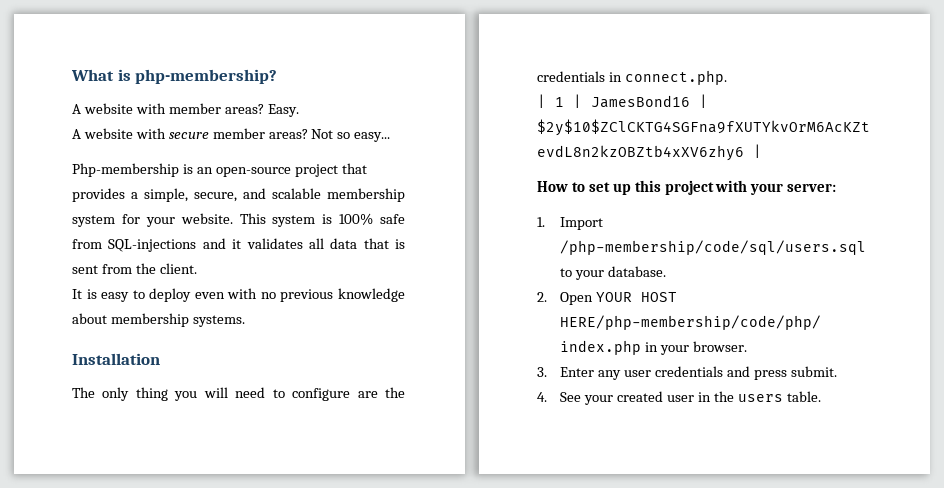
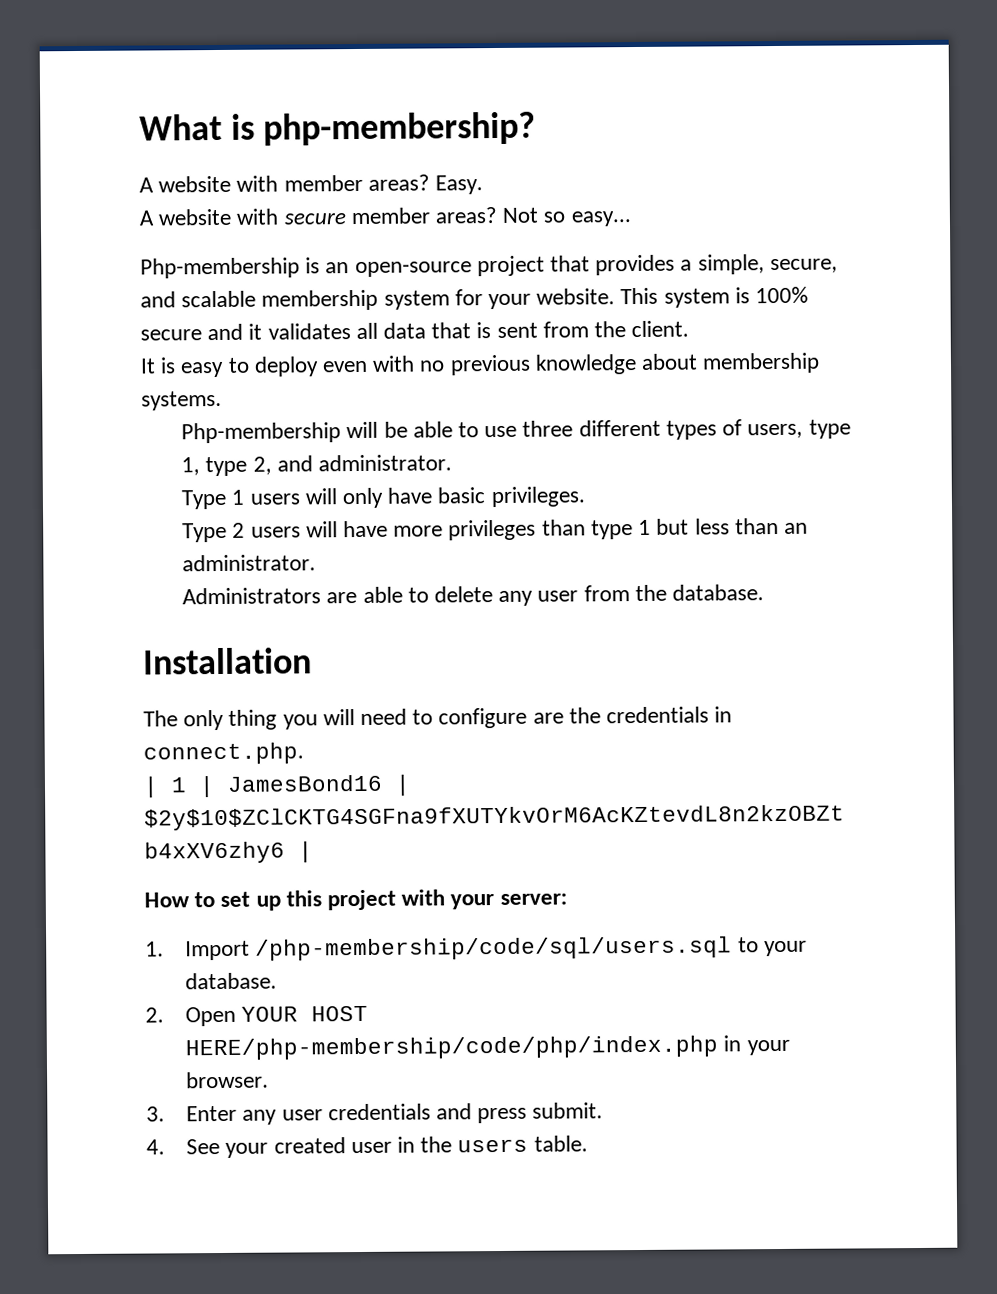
[380,214,405,224] [72,239,197,252] safe from SQL-injections -> [140,329,202,341] secure
(245, 321) none -> [181,419,851,444] [181,454,453,477] [181,486,585,510] [182,517,808,543] [182,554,317,572] [182,584,765,606] // Php-membership will be able to use three different types of users, type 1, type 2, and administrator. // Type 1 users will only have basic privileges. // Type 2 users will have more privileges than type 1 but less than an administrator. // Administrators are able to delete any user from the database.

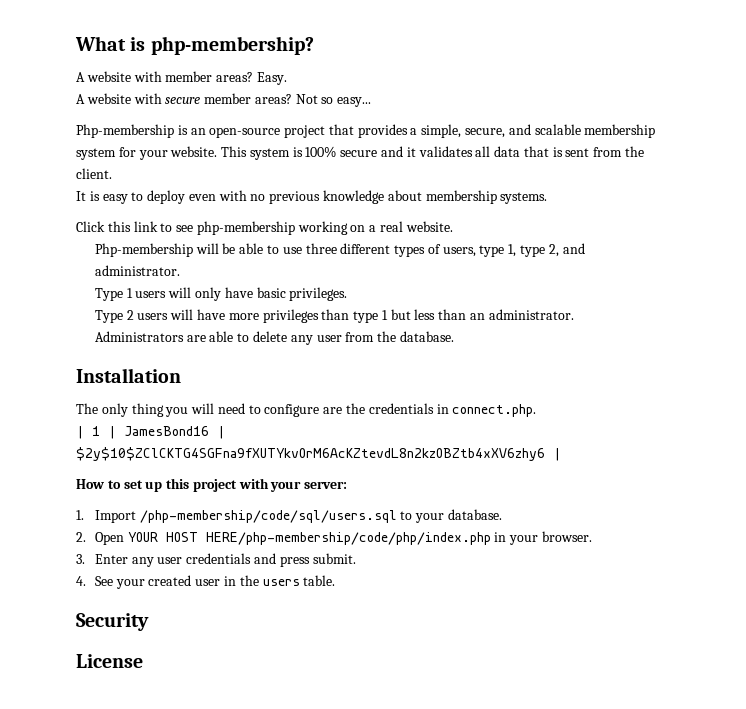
(222, 400) none -> [76,221,453,235] // Click this link to see php-membership working on a real website.
(588, 1143) none -> [76,613,149,631] [76,654,143,668] // Security // License

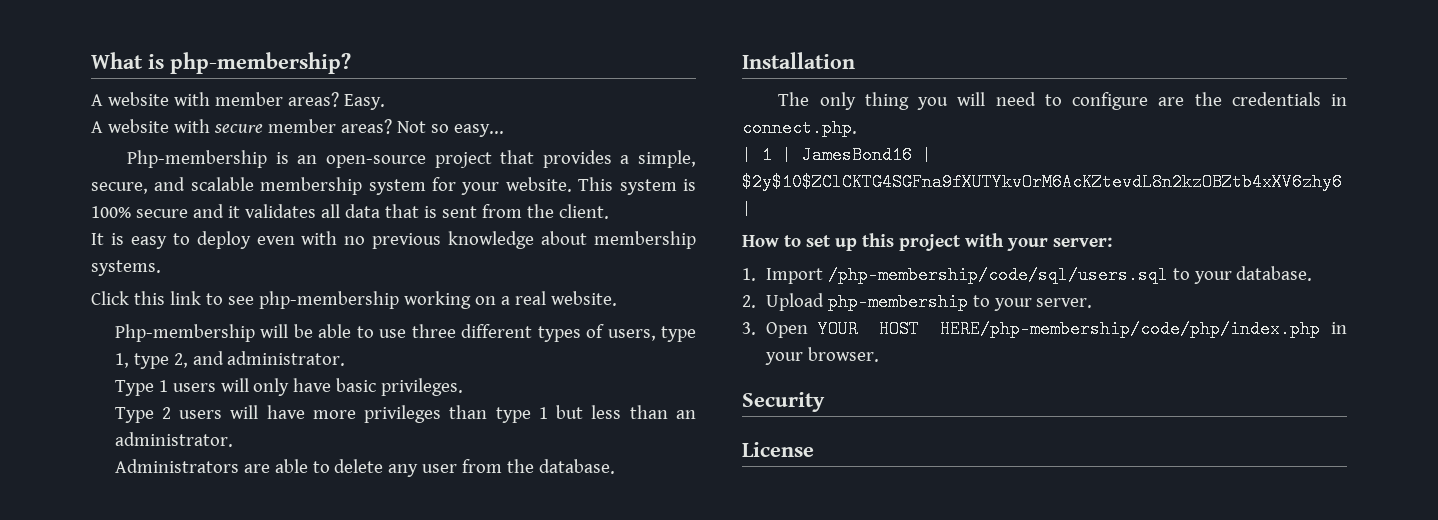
(86, 537) none -> [765,293,1093,311] [742,322,756,335] Upload php-membership to your server. // 3.
[76,553,356,567] [76,575,336,589] // 3. Enter any user credentials and press submit. // 4. See your created user in the users table. -> (879, 354) none

